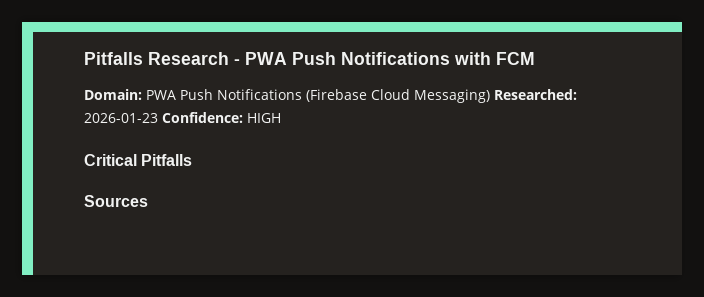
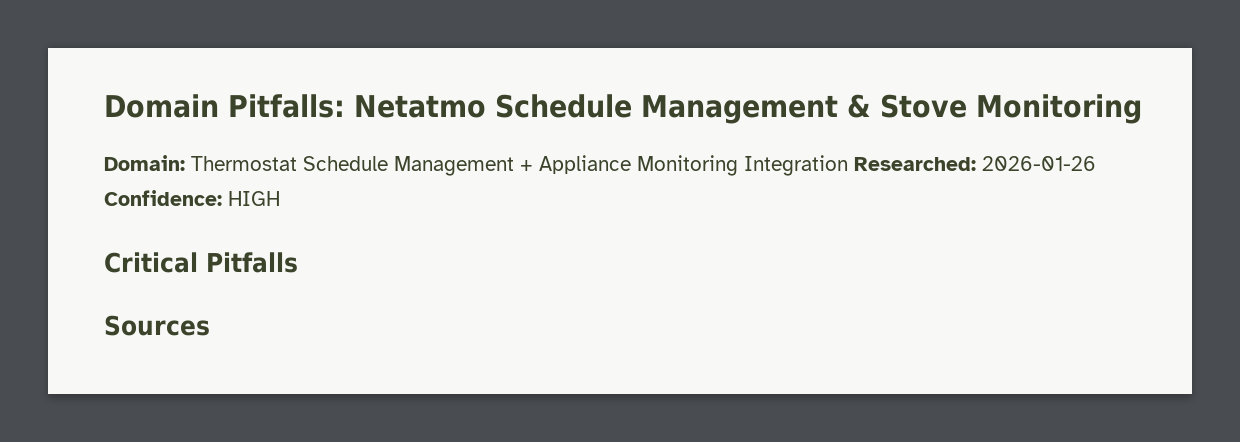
[84,52,535,65] [84,89,577,103] [84,113,158,123] Pitfalls Research - PWA Push Notifications with FCM // Domain: PWA Push Notifications (Firebase Cloud Messaging) Researched: 2026-01-23 -> [104,94,1142,124] [104,155,1096,176] Domain Pitfalls: Netatmo Schedule Management & Stove Monitoring // Domain: Thermostat Schedule Management + Appliance Monitoring Integration Researched: 2026-01-26

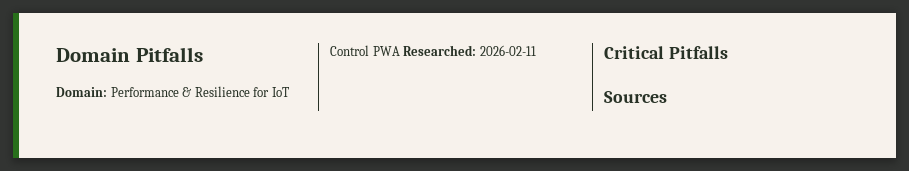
[228,94,1142,124] [104,155,1096,176] [104,190,280,206] Pitfalls: Netatmo Schedule Management & Stove Monitoring // Domain: Thermostat Schedule Management + Appliance Monitoring Integration Researched: 2026-01-26 Confidence: HIGH -> [135,47,203,62] [56,86,289,97] [330,45,536,56] Pitfalls // Domain: Performance & Resilience for IoT Control PWA Researched: 2026-02-11

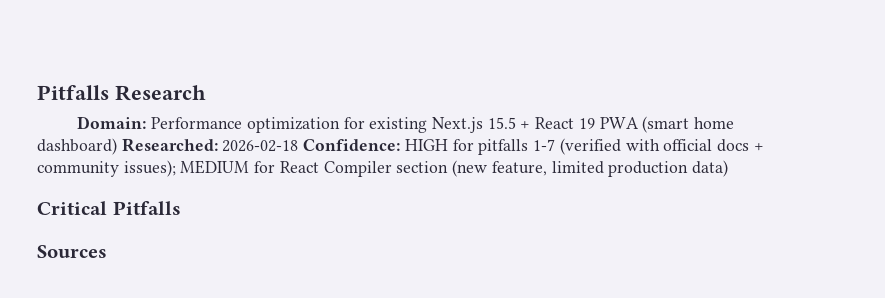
[56,47,203,62] Domain Pitfalls -> [37,85,206,101] Pitfalls Research
[182,86,289,97] [330,45,536,56] & Resilience for IoT Control PWA Researched: 2026-02-11 -> [246,116,735,133] [37,138,764,155] [37,160,728,177] optimization for existing Next.js 15.5 + React 19 PWA (smart home dashboard) Researched: 2026-02-18 Confidence: HIGH for pitfalls 1-7 (verified with official docs + community issues); MEDIUM for React Compiler section (new feature, limited production data)

